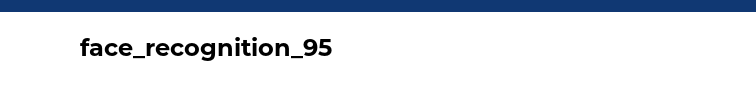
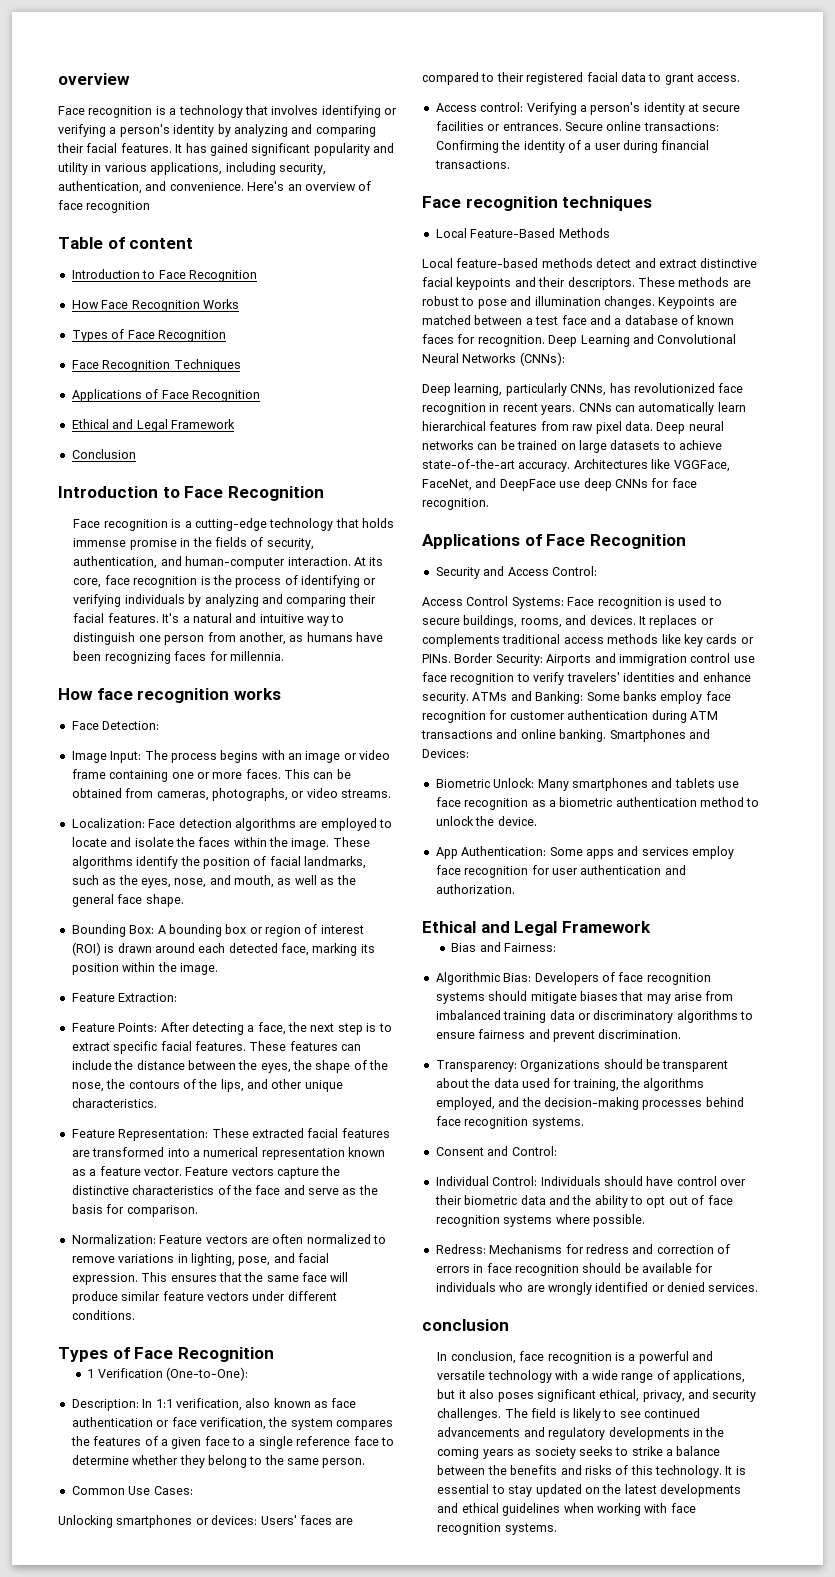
[80,37,332,61] face_recognition_95 -> [58,73,130,85] [58,105,397,118] [58,124,376,137] [57,143,394,156] [58,162,326,175] [58,181,372,194] [58,200,151,213] [58,237,194,249] [71,269,257,282] [71,299,239,312] [71,329,226,342] [71,359,241,372] [71,389,260,402] [71,419,235,432] [71,449,136,459] [58,486,324,501] [73,518,394,531] [73,537,314,550] [73,556,384,569] [73,575,377,588] [73,594,376,607] [73,613,345,626] [73,632,383,645] [73,651,284,664] [58,688,281,703] [71,721,160,730] [71,750,391,763] [71,769,351,782] [71,788,391,801] [71,818,392,831] [71,837,370,850] [71,856,366,869] [71,875,356,888] [71,894,184,907] [71,924,364,937] [71,942,375,956] [71,962,218,975] [71,993,178,1002] [71,1022,392,1035] [71,1041,361,1054] [71,1060,389,1073] [71,1079,343,1092] [71,1098,157,1108] [71,1128,390,1141] [71,1147,385,1160] [71,1166,341,1179] [71,1185,378,1195] [71,1204,198,1217] [71,1234,386,1244] [71,1253,329,1266] [71,1272,349,1285] [71,1291,337,1304] [71,1310,135,1320] [58,1347,274,1362] [87,1367,248,1381] [71,1398,357,1411] [71,1417,393,1430] [70,1436,394,1449] [71,1455,366,1468] [71,1486,193,1495] [58,1515,354,1528] [422,72,740,85] [435,102,741,115] [435,121,719,131] [435,140,710,153] [434,160,510,169] [422,196,653,211] [435,228,610,238] [422,258,758,268] [422,277,751,290] [422,296,737,309] [422,315,735,325] [422,334,737,347] [422,352,565,366] [422,383,744,396] [422,402,746,415] [422,421,724,434] [422,440,722,453] [422,459,730,472] [422,478,697,491] [422,498,489,510] [422,534,686,549] [435,566,597,579] [422,596,722,609] [422,615,714,628] [422,634,754,647] [422,653,755,666] [422,672,751,685] [422,691,731,704] [422,710,718,723] [421,729,710,742] [422,749,469,758] [435,778,739,791] [435,797,760,810] [435,816,537,826] [435,846,734,859] [435,865,686,878] [435,884,515,894] [422,921,651,936] [451,942,556,952] [435,972,711,985] [435,991,734,1004] [435,1010,753,1023] [435,1029,682,1042] [435,1059,729,1072] [435,1078,705,1091] [435,1097,744,1110] [435,1116,584,1129] [435,1146,557,1156] [435,1176,746,1186] [434,1195,733,1208] [435,1214,645,1227] [435,1244,730,1254] [435,1263,714,1276] [435,1282,759,1295] [422,1319,509,1331] [437,1351,713,1364] [437,1370,745,1383] [437,1389,757,1402] [437,1408,700,1421] [437,1427,725,1440] [437,1446,721,1459] [437,1465,746,1478] [437,1484,741,1497] [437,1503,696,1516] [437,1523,557,1535] overview // Face recognition is a technology that involves identifying or verifying a person's identity by analyzing and comparing their facial features. It has gained significant popularity and utility in various applications, including security, authentication, and convenience. Here's an overview of face recognition // Table of content // Introduction to Face Recognition // How Face Recognition Works // Types of Face Recognition // Face Recognition Techniques // Applications of Face Recognition // Ethical and Legal Framework // Conclusion // Introduction to Face Recognition // Face recognition is a cutting-edge technology that holds immense promise in the fields of security, authentication, and human-computer interaction. At its core, face recognition is the process of identifying or verifying individuals by analyzing and comparing their facial features. It's a natural and intuitive way to distinguish one person from another, as humans have been recognizing faces for millennia. // How face recognition works // Face Detection: // Image Input: The process begins with an image or video frame containing one or more faces. This can be obtained from cameras, photographs, or video streams. // Localization: Face detection algorithms are employed to locate and isolate the faces within the image. These algorithms identify the position of facial landmarks, such as the eyes, nose, and mouth, as well as the general face shape. // Bounding Box: A bounding box or region of interest (ROI) is drawn around each detected face, marking its position within the image. // Feature Extraction: // Feature Points: After detecting a face, the next step is to extract specific facial features. These features can include the distance between the eyes, the shape of the nose, the contours of the lips, and other unique characteristics. // Feature Representation: These extracted facial features are transformed into a numerical representation known as a feature vector. Feature vectors capture the distinctive characteristics of the face and serve as the basis for comparison. // Normalization: Feature vectors are often normalized to remove variations in lighting, pose, and facial expression. This ensures that the same face will produce similar feature vectors under different conditions. // Types of Face Recognition // 1 Verification (One-to-One): // Description: In 1:1 verification, also known as face authentication or face verification, the system compares the features of a given face to a single reference face to determine whether they belong to the same person. // Common Use Cases: // Unlocking smartphones or devices: Users' faces are compared to their registered facial data to grant access. // Access control: Verifying a person's identity at secure facilities or entrances. Secure online transactions: Confirming the identity of a user during financial transactions. // Face recognition techniques // Local Feature-Based Methods // Local feature-based methods detect and extract distinctive facial keypoints and their descriptors. These methods are robust to pose and illumination changes. Keypoints are matched between a test face and a database of known faces for recognition. Deep Learning and Convolutional Neural Networks (CNNs): // Deep learning, particularly CNNs, has revolutionized face recognition in recent years. CNNs can automatically learn hierarchical features from raw pixel data. Deep neural networks can be trained on large datasets to achieve state-of-the-art accuracy. Architectures like VGGFace, FaceNet, and DeepFace use deep CNNs for face recognition. // Applications of Face Recognition // Security and Access Control: // Access Control Systems: Face recognition is used to secure buildings, rooms, and devices. It replaces or complements traditional access methods like key cards or PINs. Border Security: Airports and immigration control use face recognition to verify travelers' identities and enhance security. ATMs and Banking: Some banks employ face recognition for customer authentication during ATM transactions and online banking. Smartphones and Devices: // Biometric Unlock: Many smartphones and tablets use face recognition as a biometric authentication method to unlock the device. // App Authentication: Some apps and services employ face recognition for user authentication and authorization. // Ethical and Legal Framework // Bias and Fairness: // Algorithmic Bias: Developers of face recognition systems should mitigate biases that may arise from imbalanced training data or discriminatory algorithms to ensure fairness and prevent discrimination. // Transparency: Organizations should be transparent about the data used for training, the algorithms employed, and the decision-making processes behind face recognition systems. // Consent and Control: // Individual Control: Individuals should have control over their biometric data and the ability to opt out of face recognition systems where possible. // Redress: Mechanisms for redress and correction of errors in face recognition should be available for individuals who are wrongly identified or denied services. // conclusion // In conclusion, face recognition is a powerful and versatile technology with a wide range of applications, but it also poses significant ethical, privacy, and security challenges. The field is likely to see continued advancements and regulatory developments in the coming years as society seeks to strike a balance between the benefits and risks of this technology. It is essential to stay updated on the latest developments and ethical guidelines when working with face recognition systems.

